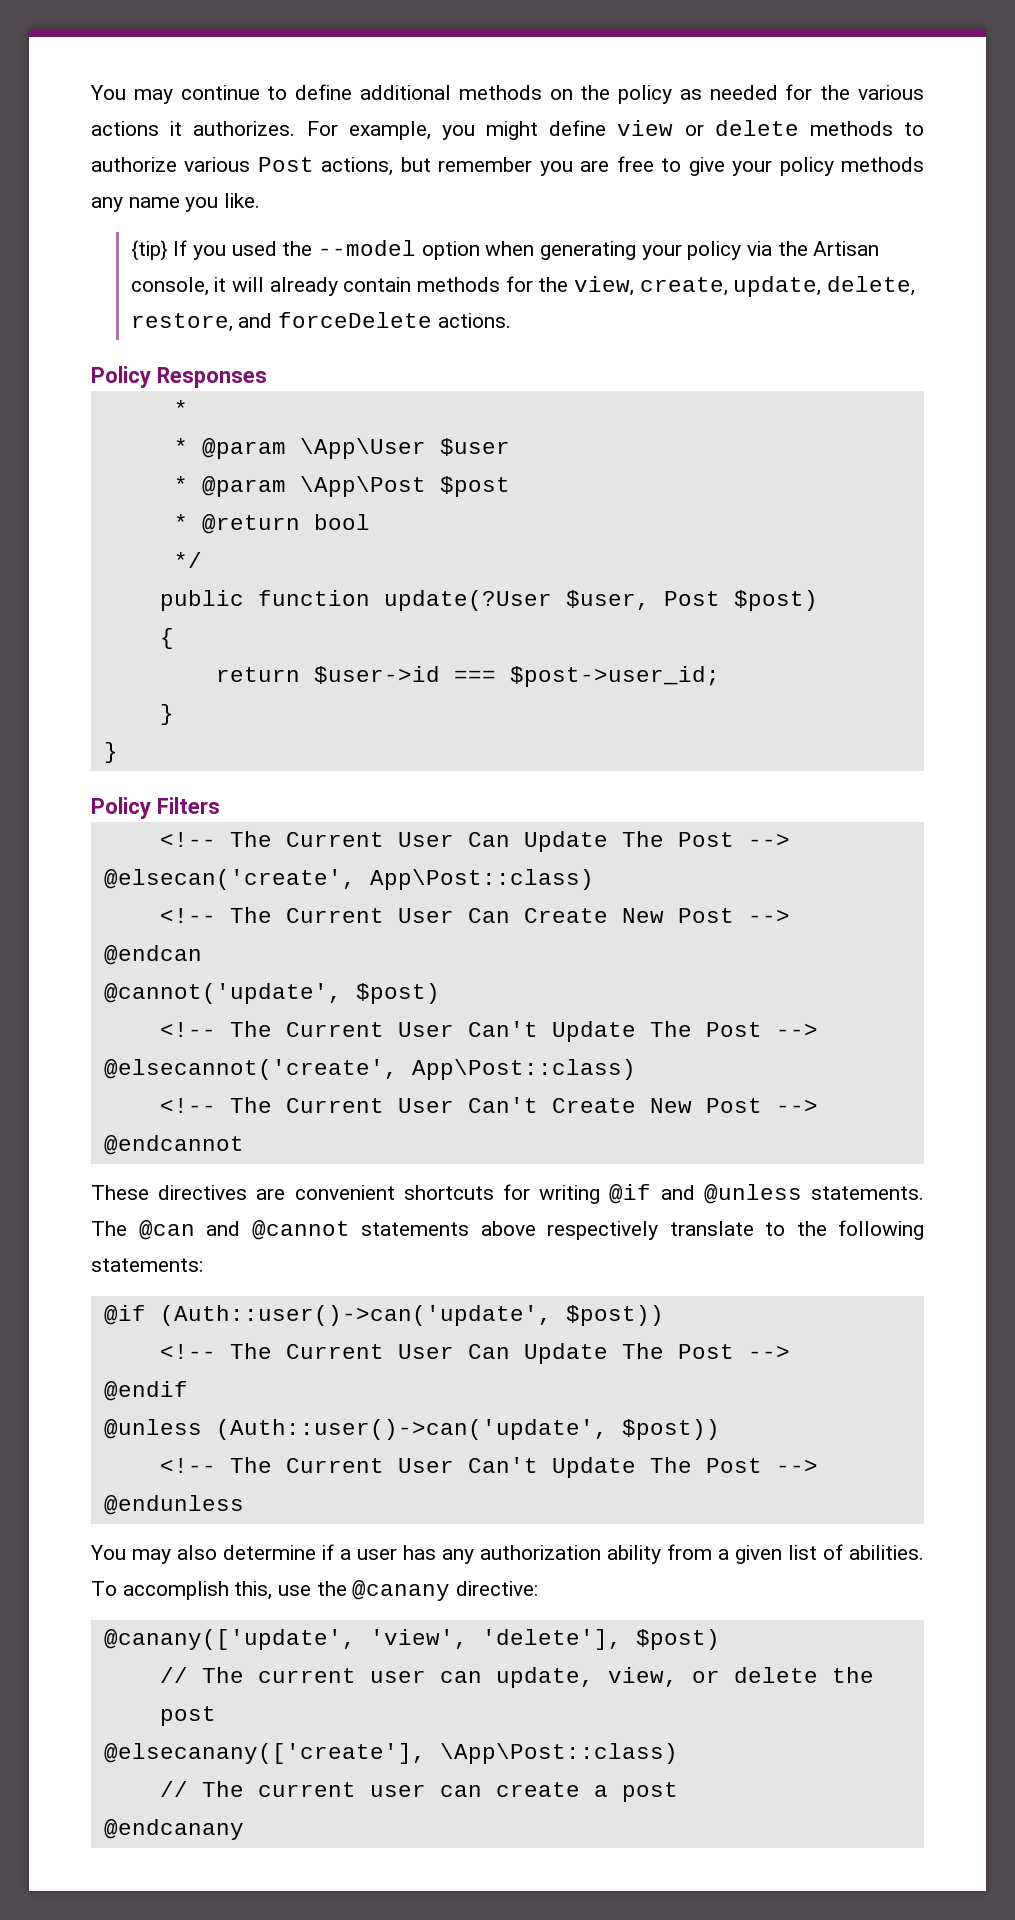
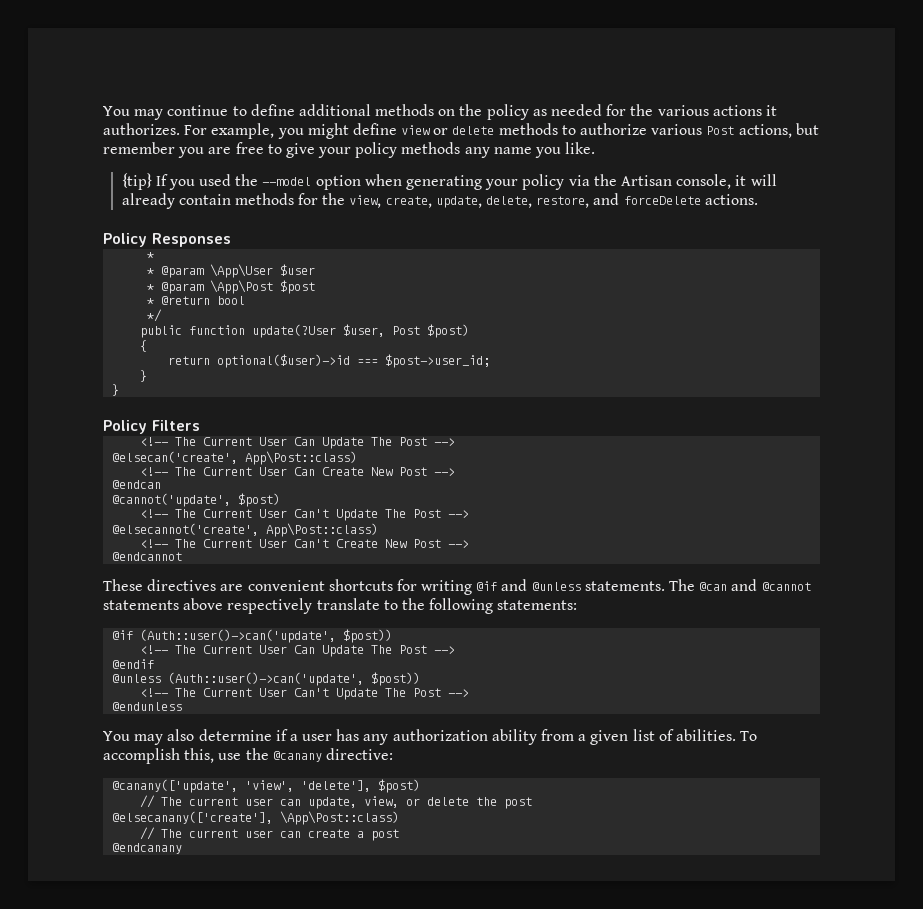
[313,666,440,684] $user->id -> [217,354,351,368] optional($user)->id

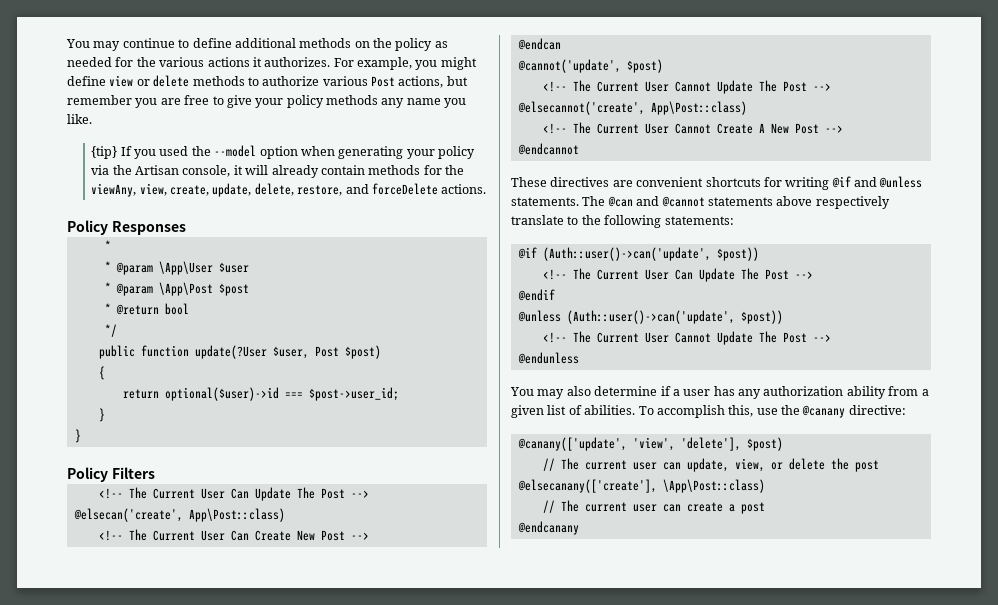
(346, 199) none -> [91,183,137,197] viewAny,
[294,509,330,518] Can't -> [674,81,711,92] Cannot
[294,539,379,548] Can't Create -> [674,123,765,134] Cannot Create A
[294,688,330,697] Can't -> [674,332,711,343] Cannot

